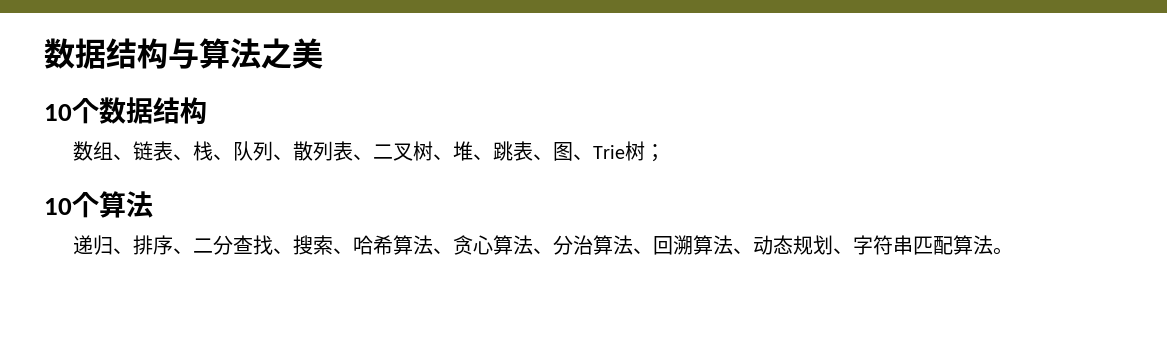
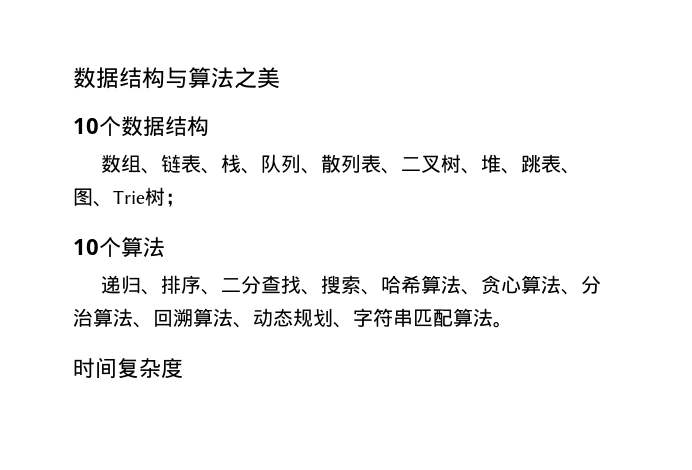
(1013, 251) none -> [73,357,183,379] // 时间复杂度

